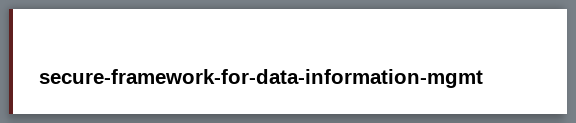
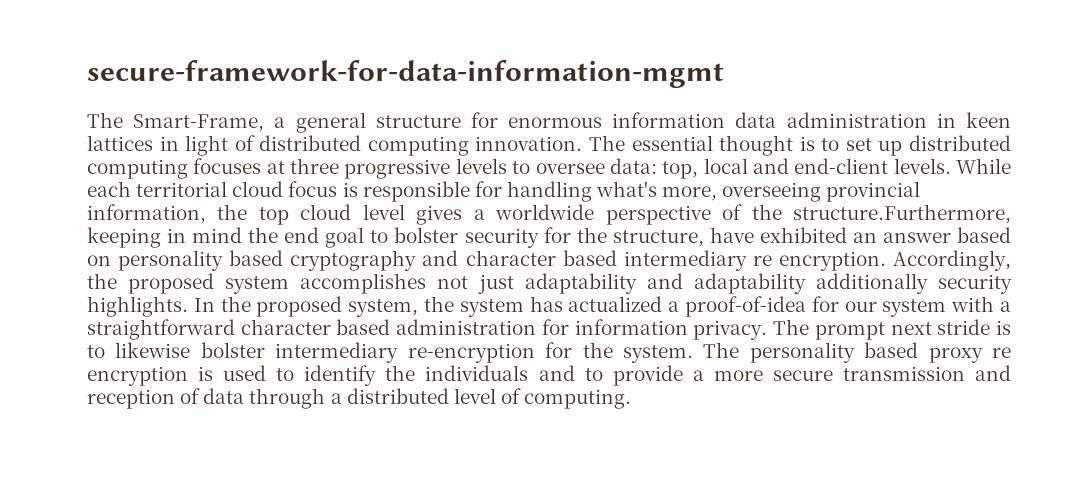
(483, 78) none -> [87,112,1012,133] [87,135,1011,156] [87,158,1012,179] [87,181,921,202] [87,204,1011,225] [87,227,1011,248] [87,250,1012,271] [87,273,1013,294] [87,296,1011,317] [87,319,1012,340] [87,342,1011,363] [87,365,1011,386] [87,388,632,409] // The Smart-Frame, a general structure for enormous information data administration in keen lattices in light of distributed computing innovation. The essential thought is to set up distributed computing focuses at three progressive levels to oversee data: top, local and end-client levels. While each territorial cloud focus is responsible for handling what's more, overseeing provincial information, the top cloud level gives a worldwide perspective of the structure.Furthermore, keeping in mind the end goal to bolster security for the structure, have exhibited an answer based on personality based cryptography and character based intermediary re encryption. Accordingly, the proposed system accomplishes not just adaptability and adaptability additionally security highlights. In the proposed system, the system has actualized a proof-of-idea for our system with a straightforward character based administration for information privacy. The prompt next stride is to likewise bolster intermediary re-encryption for the system. The personality based proxy re encryption is used to identify the individuals and to provide a more secure transmission and reception of data through a distributed level of computing.

